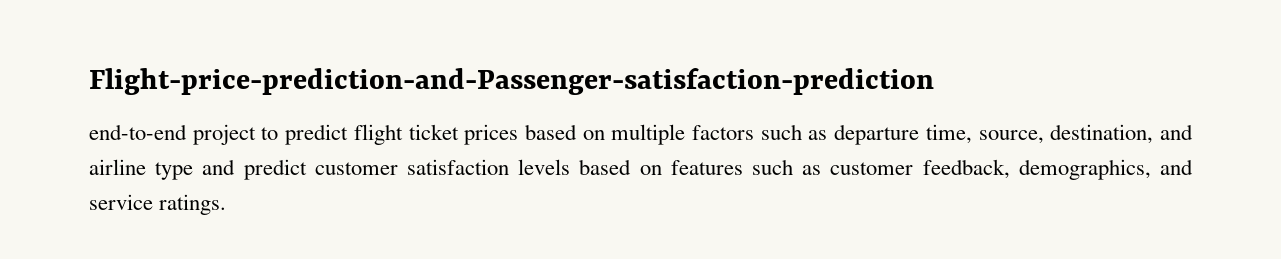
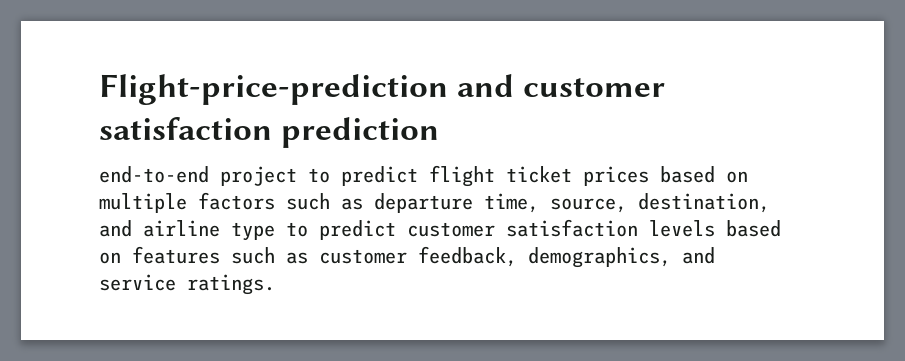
[89,68,934,95] Flight-price-prediction-and-Passenger-satisfaction-prediction -> [99,74,666,105] [99,117,440,148] Flight-price-prediction and customer satisfaction prediction
[202,159,236,175] and -> [286,222,308,237] to

